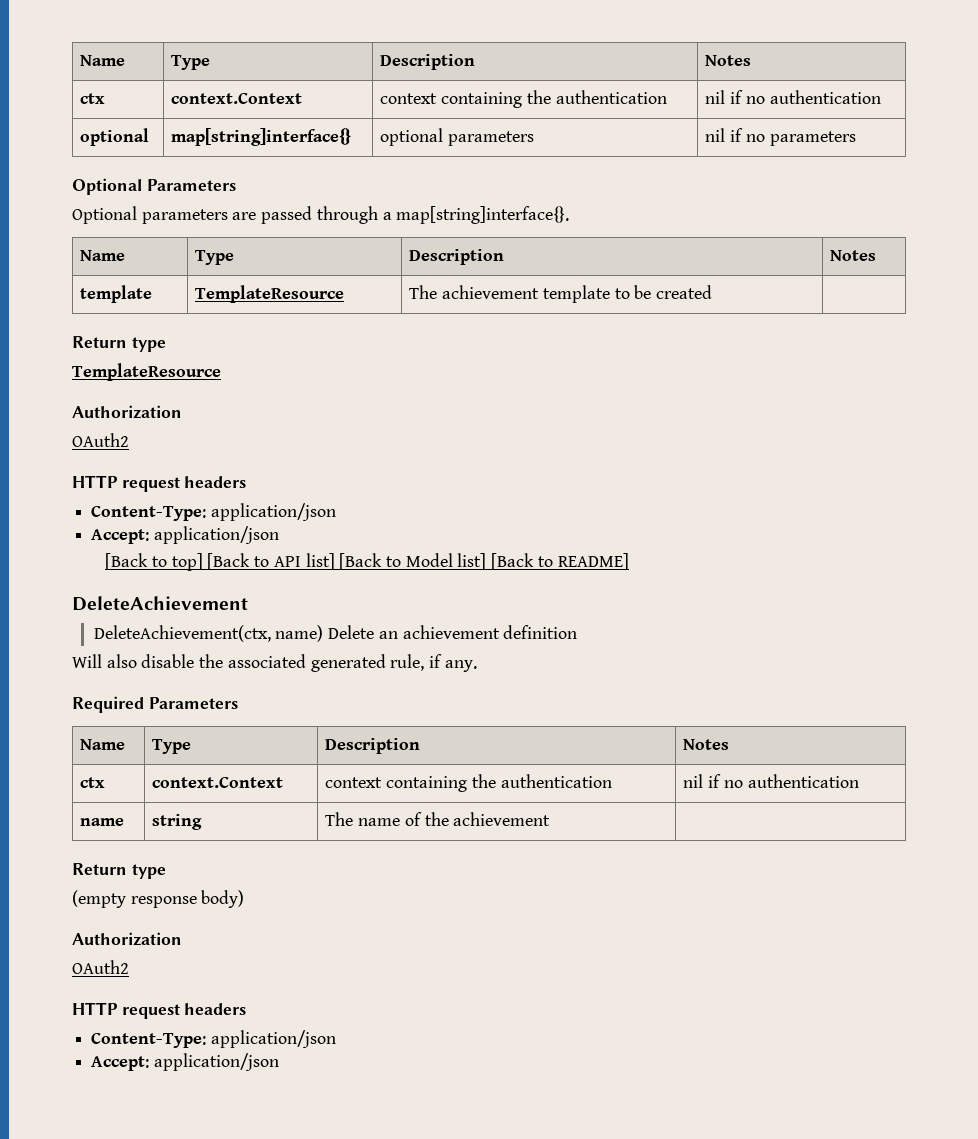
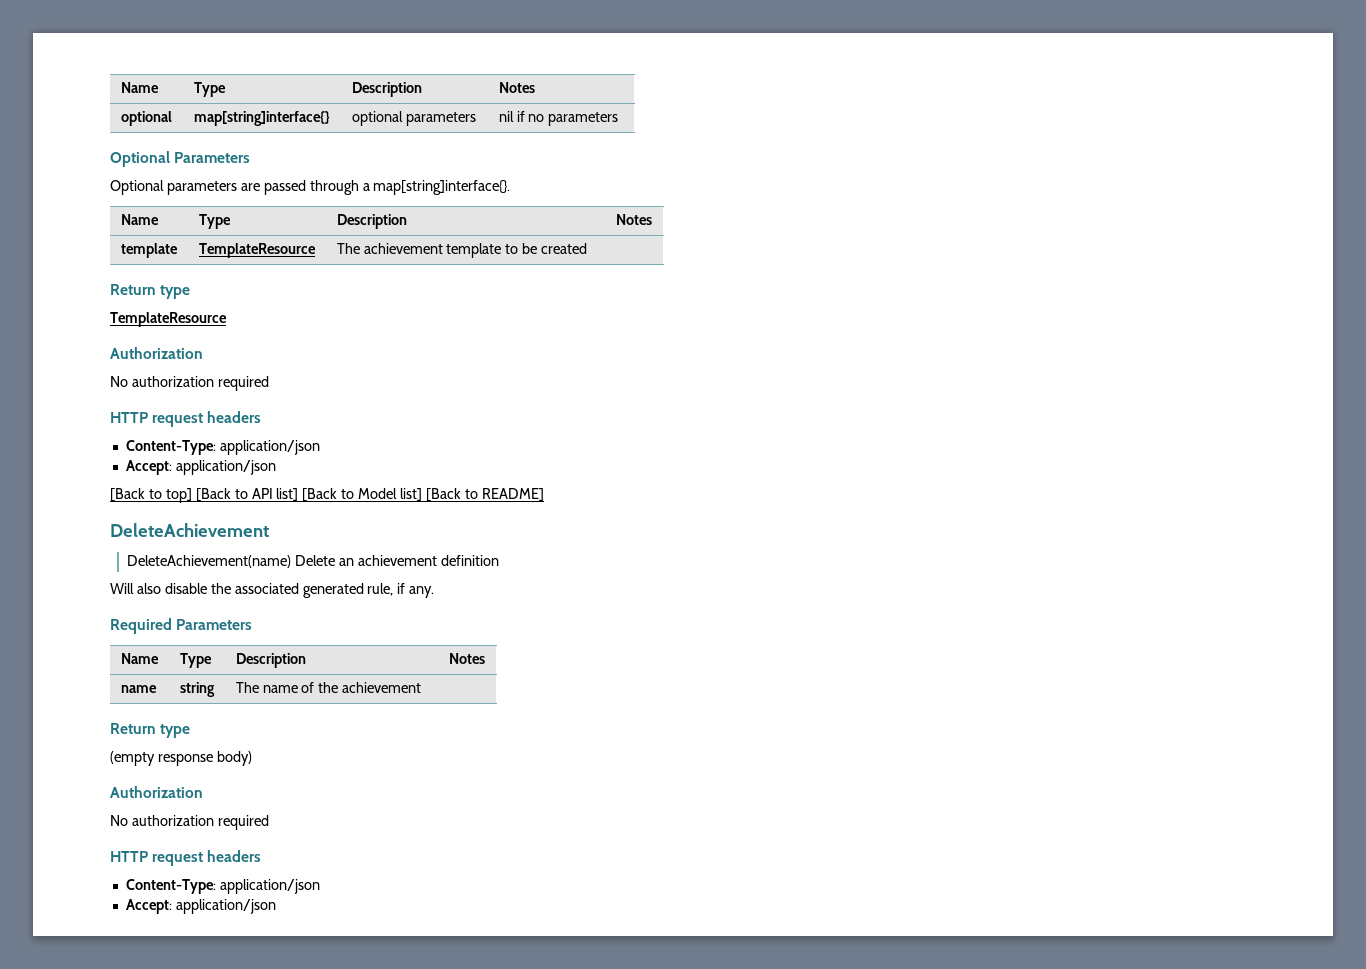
[80,55,126,66] [171,55,211,70] [380,54,476,70] [705,55,752,66] [80,93,106,104] [171,93,303,104] [380,90,667,108] [705,90,881,104] Name | Type | Description | Notes // ctx | context.Context | context containing the authentication | nil if no authentication -> [120,82,159,93] [193,82,226,97] [351,82,422,97] [498,82,535,93] Name | Type | Description | Notes
[72,433,129,447] OAuth2 -> [110,376,269,391] No authorization required
[93,625,324,642] DeleteAchievement(ctx, name) -> [127,555,292,568] DeleteAchievement(name)
[80,777,106,788] [152,777,284,788] [325,774,612,792] [683,774,859,788] // ctx | context.Context | context containing the authentication | nil if no authentication -> (485, 658) none
[72,960,129,974] OAuth2 -> [110,815,269,830] No authorization required

